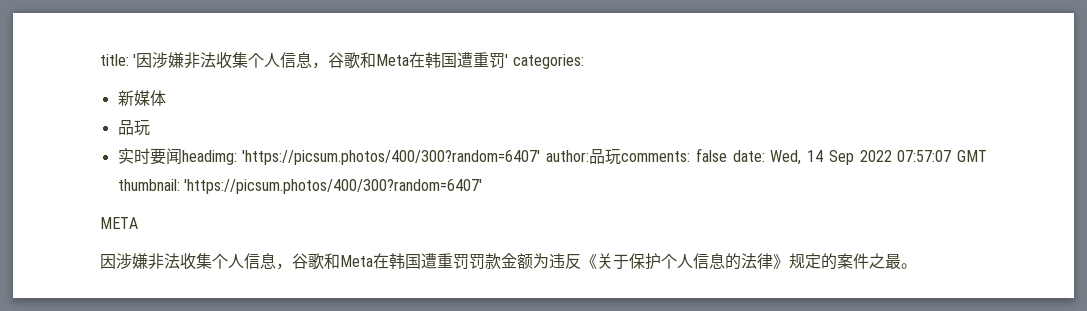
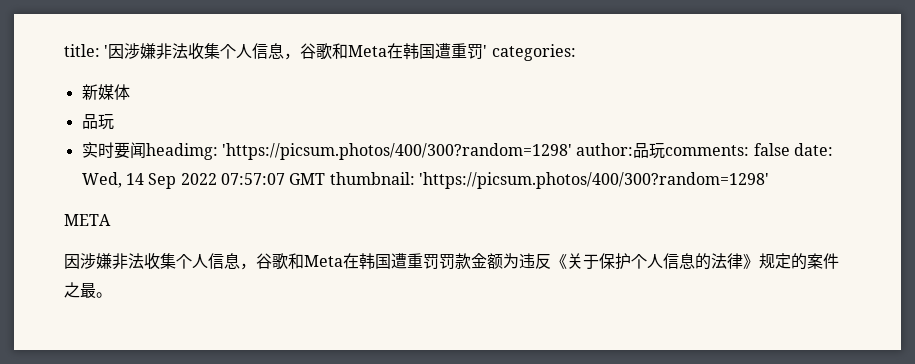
[242,150,541,165] 'https://picsum.photos/400/300?random=6407' -> [221,143,572,160] 'https://picsum.photos/400/300?random=1298'
[183,179,482,194] 'https://picsum.photos/400/300?random=6407' -> [418,172,769,189] 'https://picsum.photos/400/300?random=1298'

